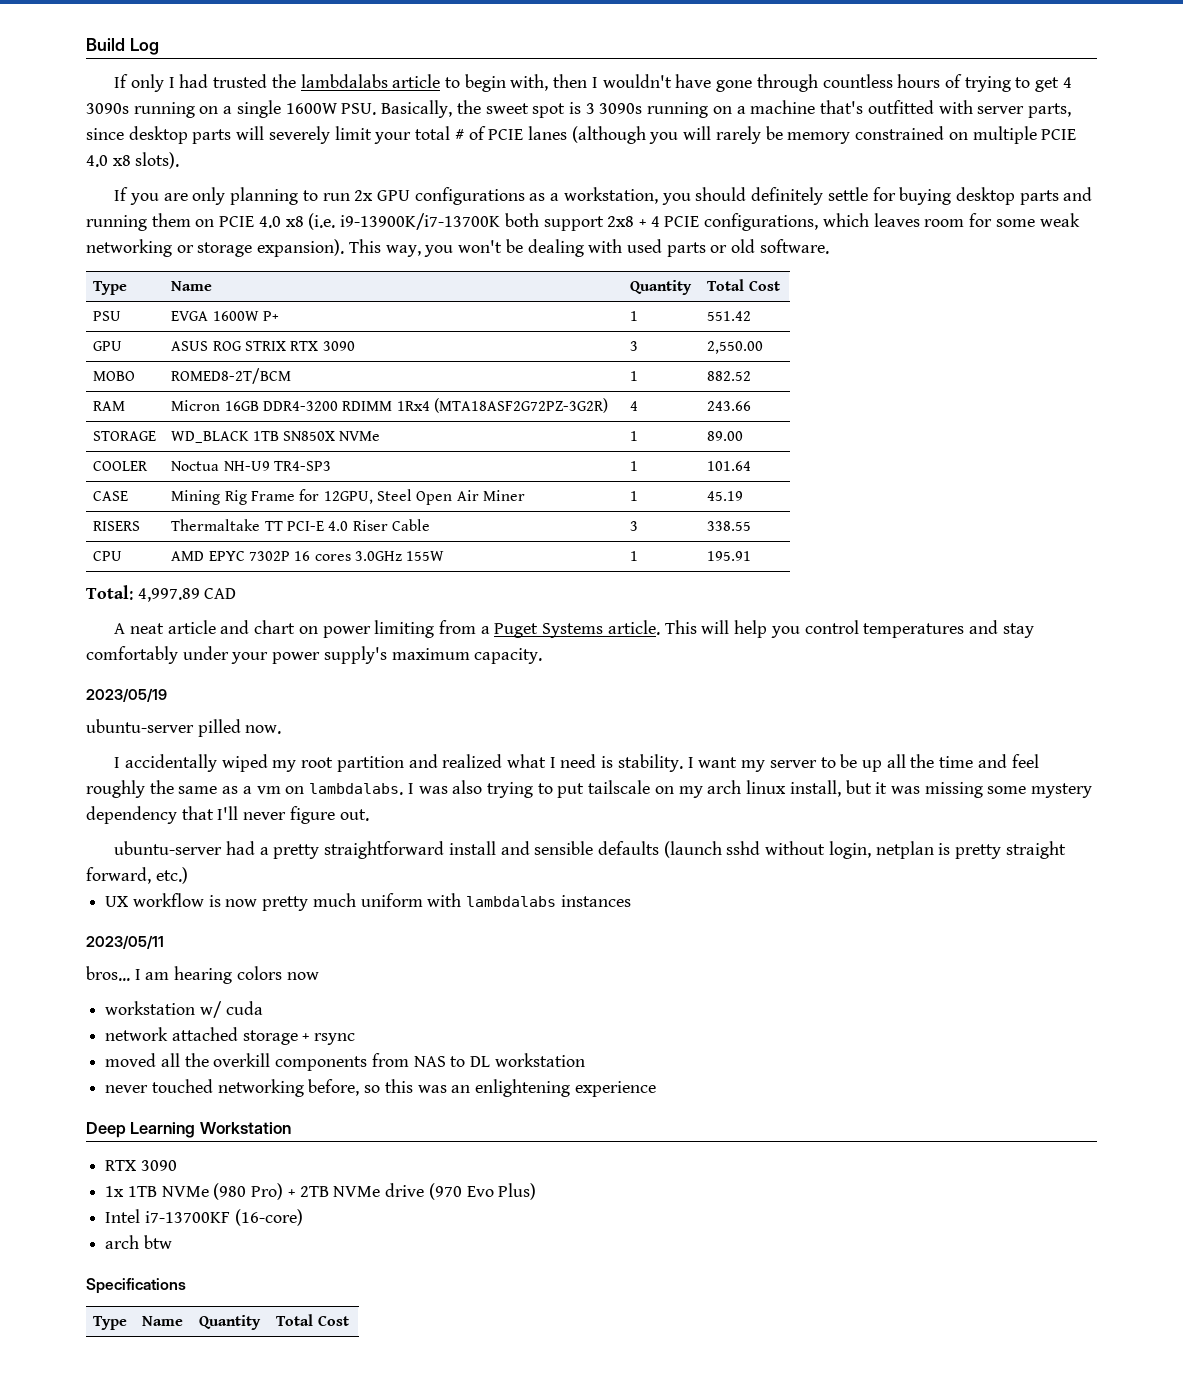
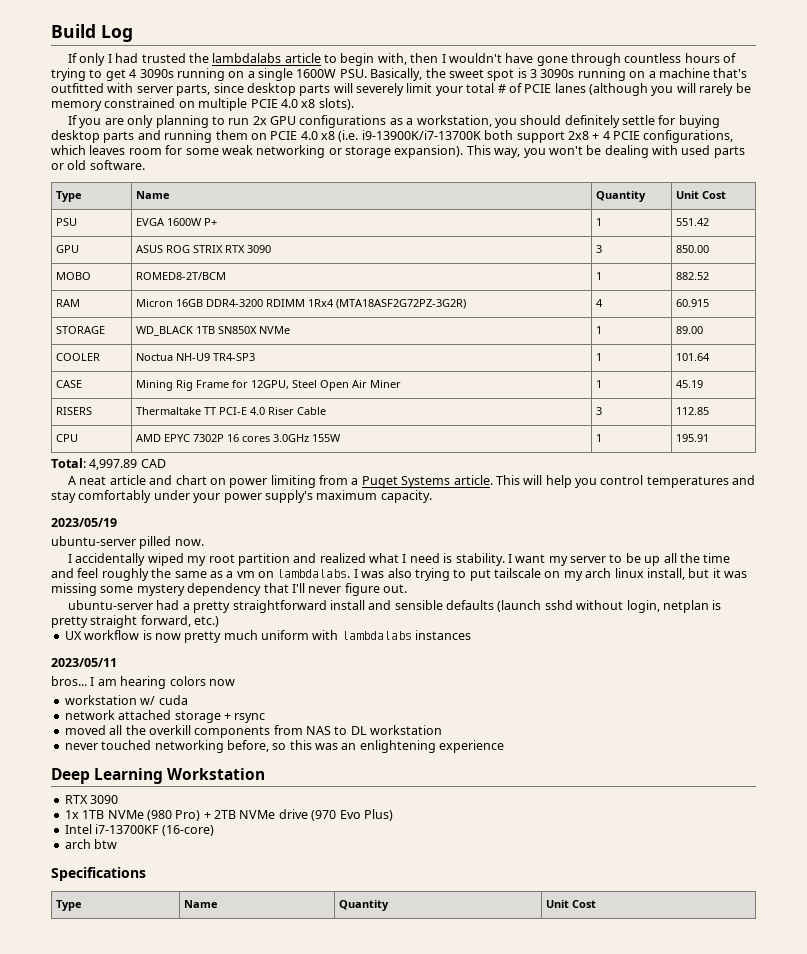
[707,279,745,291] Total -> [676,191,700,199] Unit
[707,341,764,354] 2,550.00 -> [676,245,710,253] 850.00
[707,401,752,411] 243.66 -> [676,299,710,307] 60.915
[707,521,752,531] 338.55 -> [676,407,710,415] 112.85
[276,1314,314,1326] Total -> [546,900,570,908] Unit

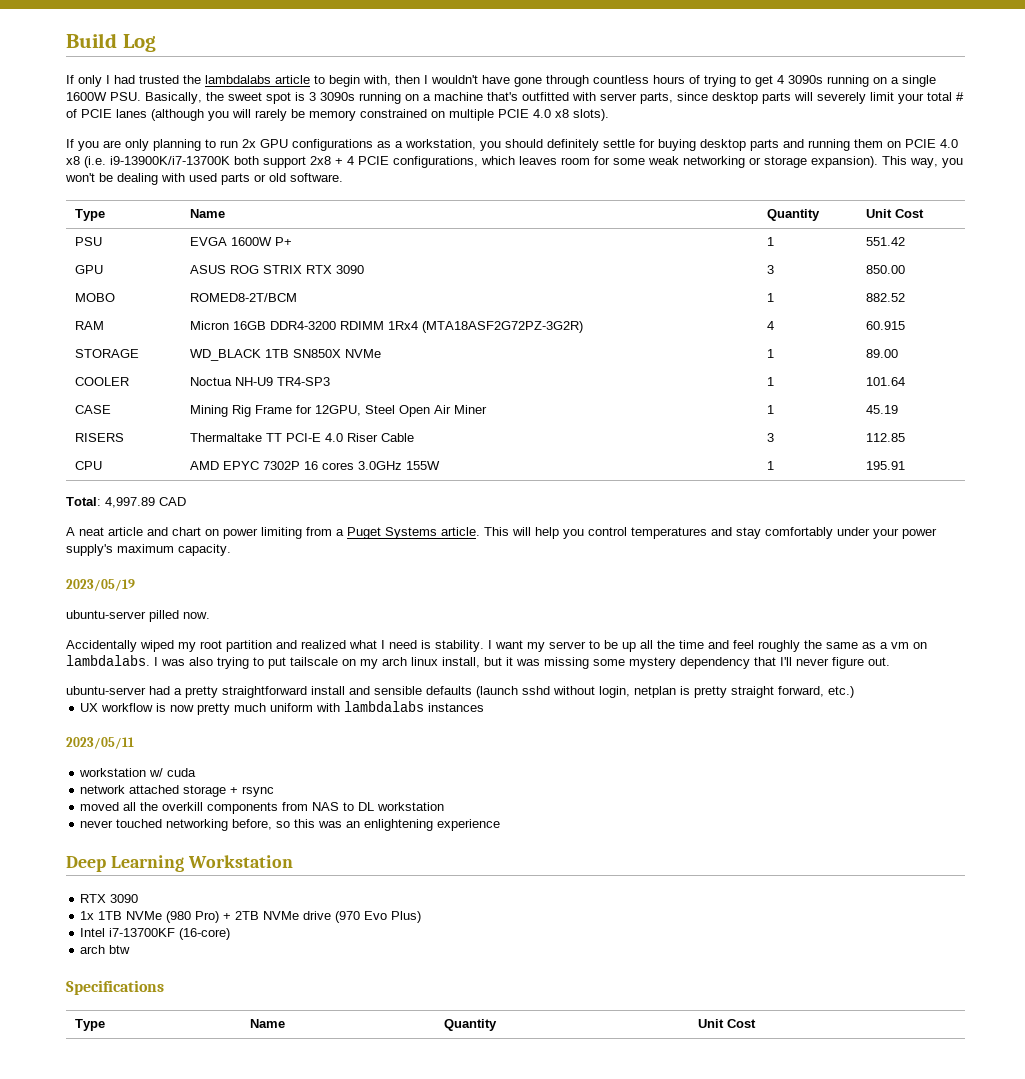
[68,553,146,566] I accidentally -> [66,640,137,652] Accidentally
[51,676,235,689] // bros... I am hearing colors now -> (134, 743) none

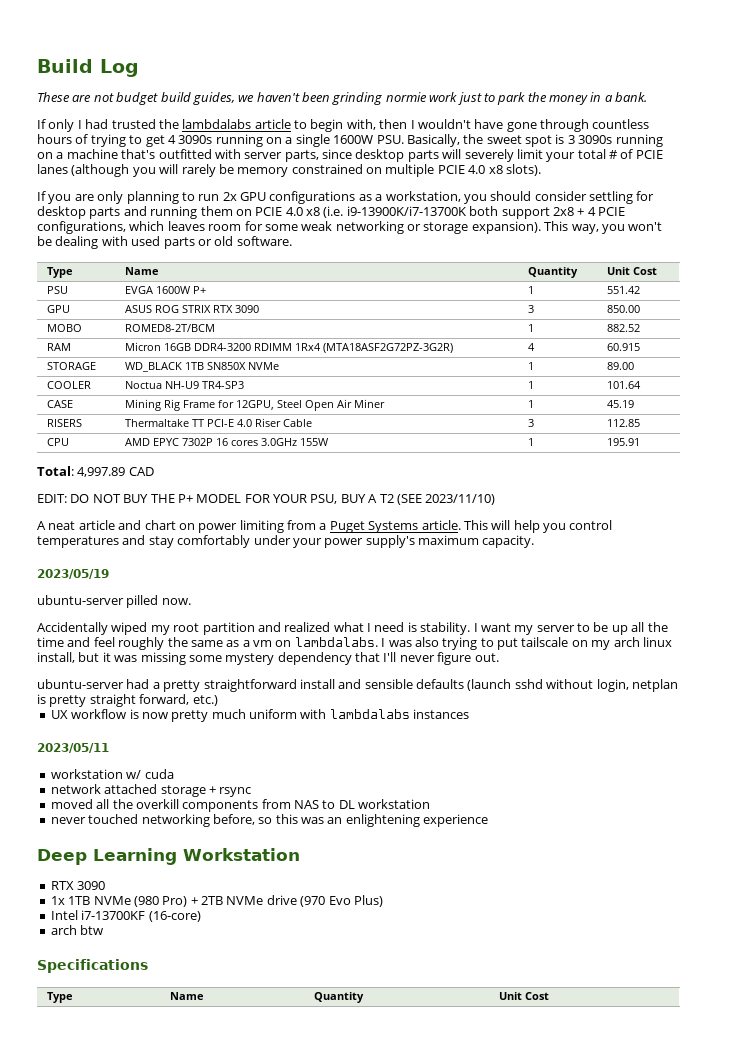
(156, 43) none -> [37,92,648,105] // These are not budget build guides, we haven't been grinding normie work just to park the money in a bank.
[547,139,696,151] definitely settle for buying -> [534,191,655,204] consider settling for
(186, 501) none -> [37,494,496,505] // EDIT: DO NOT BUY THE P+ MODEL FOR YOUR PSU, BUY A T2 (SEE 2023/11/10)

